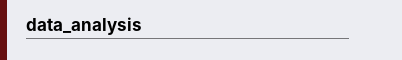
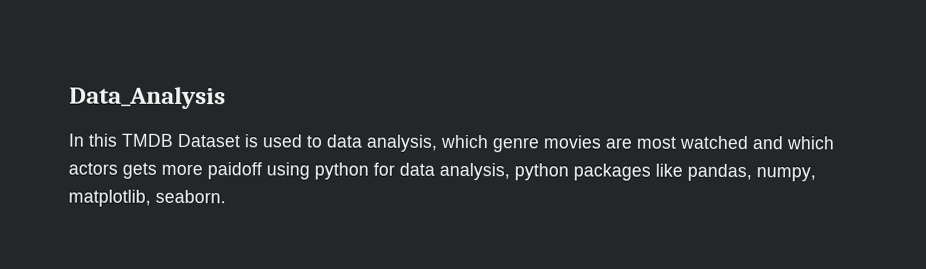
[26,17,142,35] data_analysis -> [69,86,226,110] [68,133,834,153] [68,162,816,182] [68,189,226,207] Data_Analysis // In this TMDB Dataset is used to data analysis, which genre movies are most watched and which actors gets more paidoff using python for data analysis, python packages like pandas, numpy, matplotlib, seaborn.

